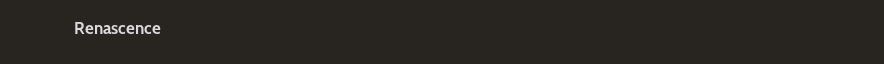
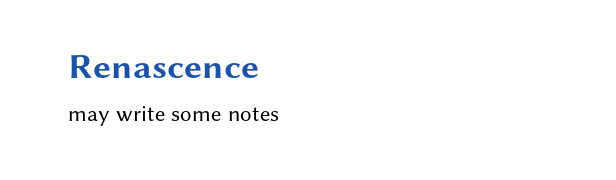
(161, 28) none -> [68,106,279,126] // may write some notes

